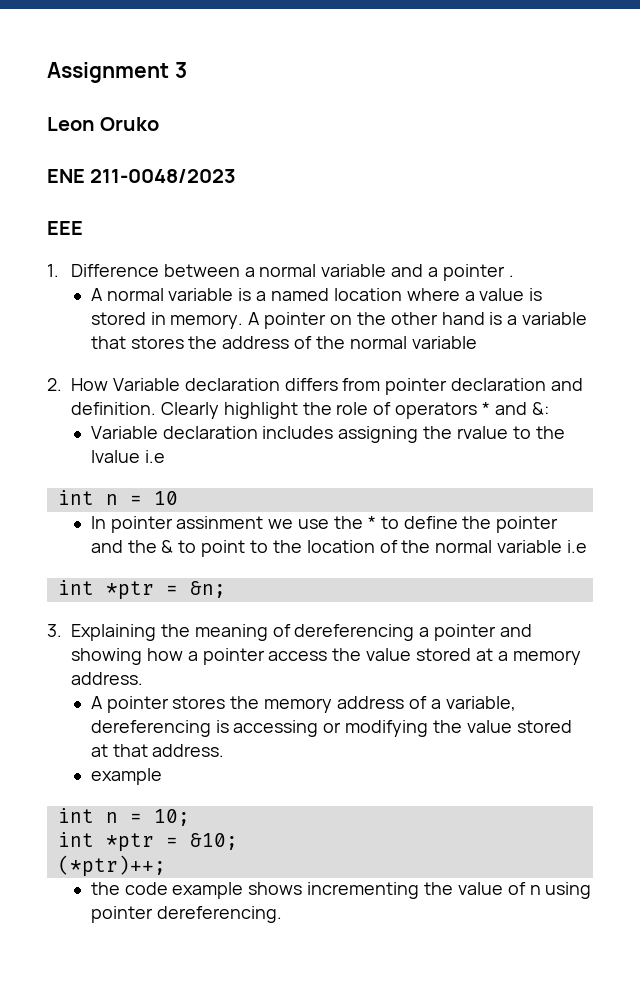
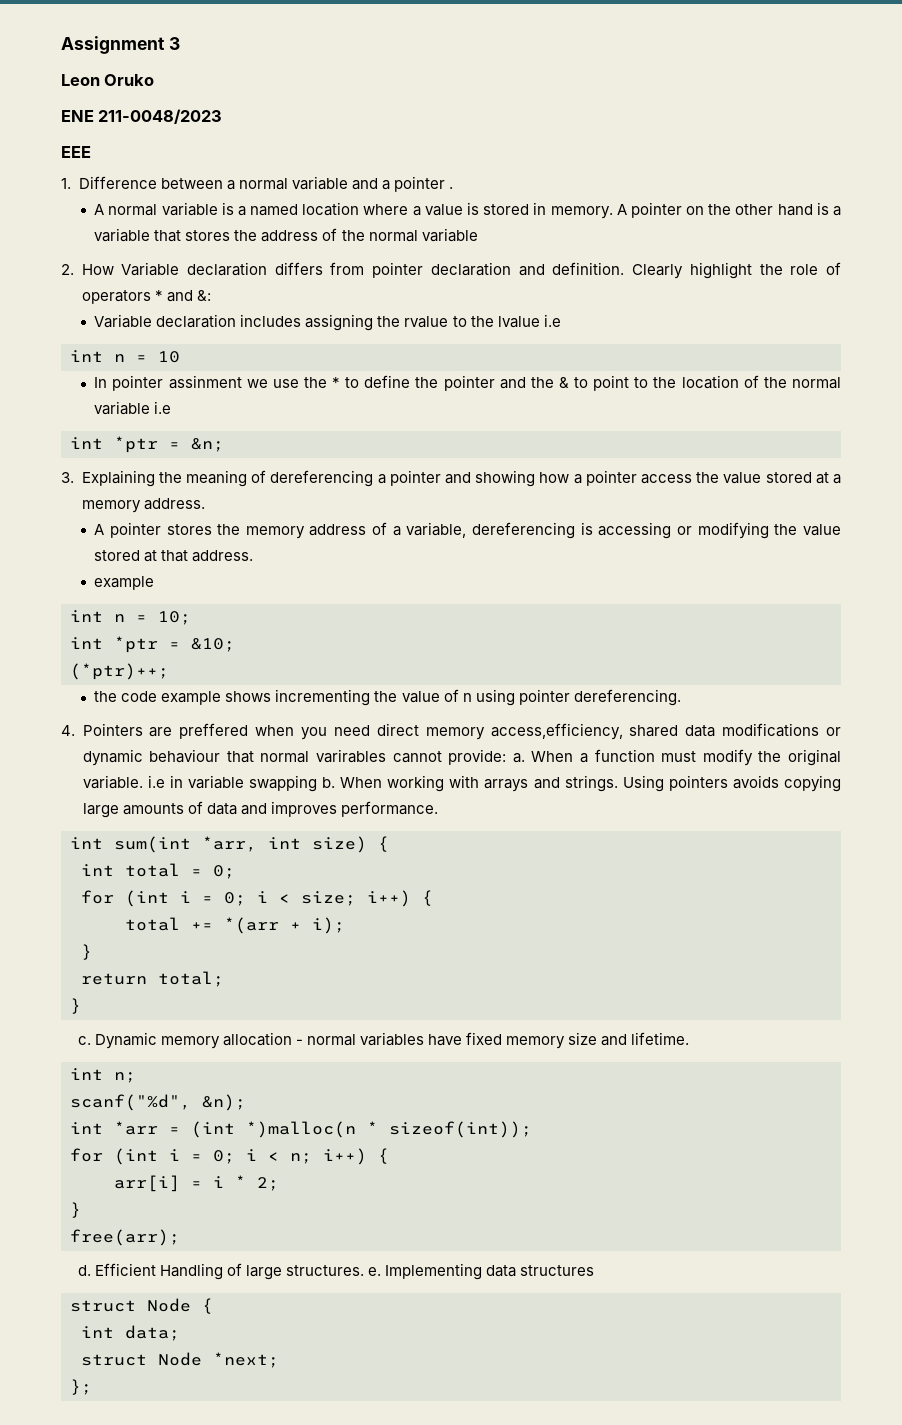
(282, 914) none -> [61,723,841,740] [82,749,842,766] [82,775,842,792] [82,801,438,818] [70,836,389,853] [81,863,235,879] [81,890,433,907] [125,917,345,934] [81,944,92,960] [81,971,224,987] [70,998,81,1014] [77,1032,690,1049] [70,1068,136,1083] [70,1094,246,1111] [70,1121,532,1138] [70,1148,389,1165] [114,1175,279,1192] [70,1202,81,1218] [70,1229,180,1246] [77,1263,595,1280] [70,1298,213,1314] [81,1325,180,1341] [81,1352,279,1368] [70,1379,92,1395] // 4. Pointers are preffered when you need direct memory access,efficiency, shared data modifications or dynamic behaviour that normal varirables cannot provide: a. When a function must modify the original variable. i.e in variable swapping b. When working with arrays and strings. Using pointers avoids copying large amounts of data and improves performance. // int sum(int *arr, int size) { // int total = 0; // for (int i = 0; i < size; i++) { // total += *(arr + i); // } // return total; // } // c. Dynamic memory allocation - normal variables have fixed memory size and lifetime. // int n; // scanf("%d", &n); // int *arr = (int *)malloc(n * sizeof(int)); // for (int i = 0; i < n; i++) { // arr[i] = i * 2; // } // free(arr); // d. Efficient Handling of large structures. e. Implementing data structures // struct Node { // int data; // struct Node *next; // };

